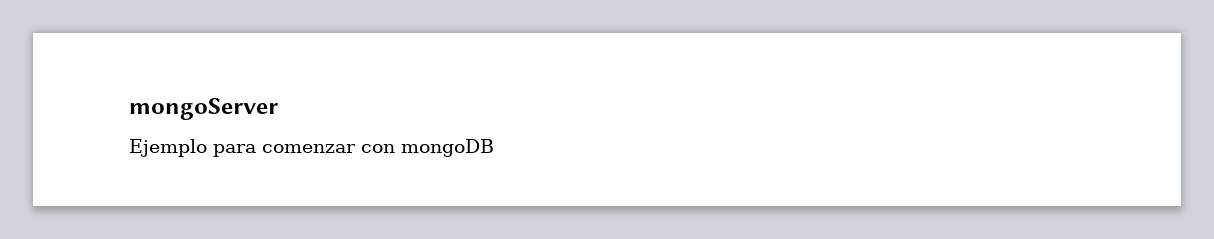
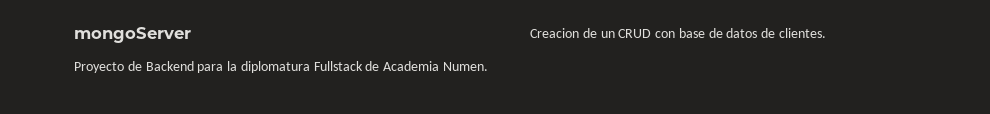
[129,139,494,157] Ejemplo para comenzar con mongoDB -> [74,61,489,73] [530,28,827,38] Proyecto de Backend para la diplomatura Fullstack de Academia Numen. Creacion de un CRUD con base de datos de clientes.

